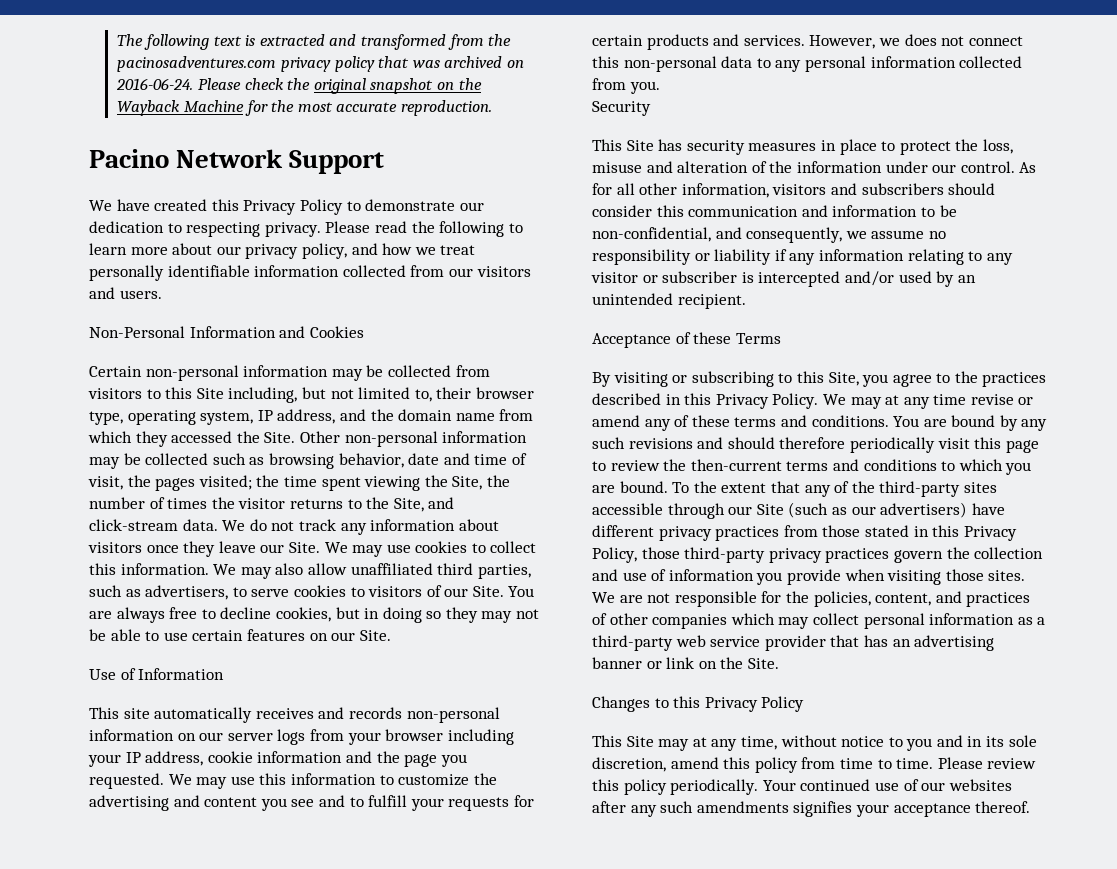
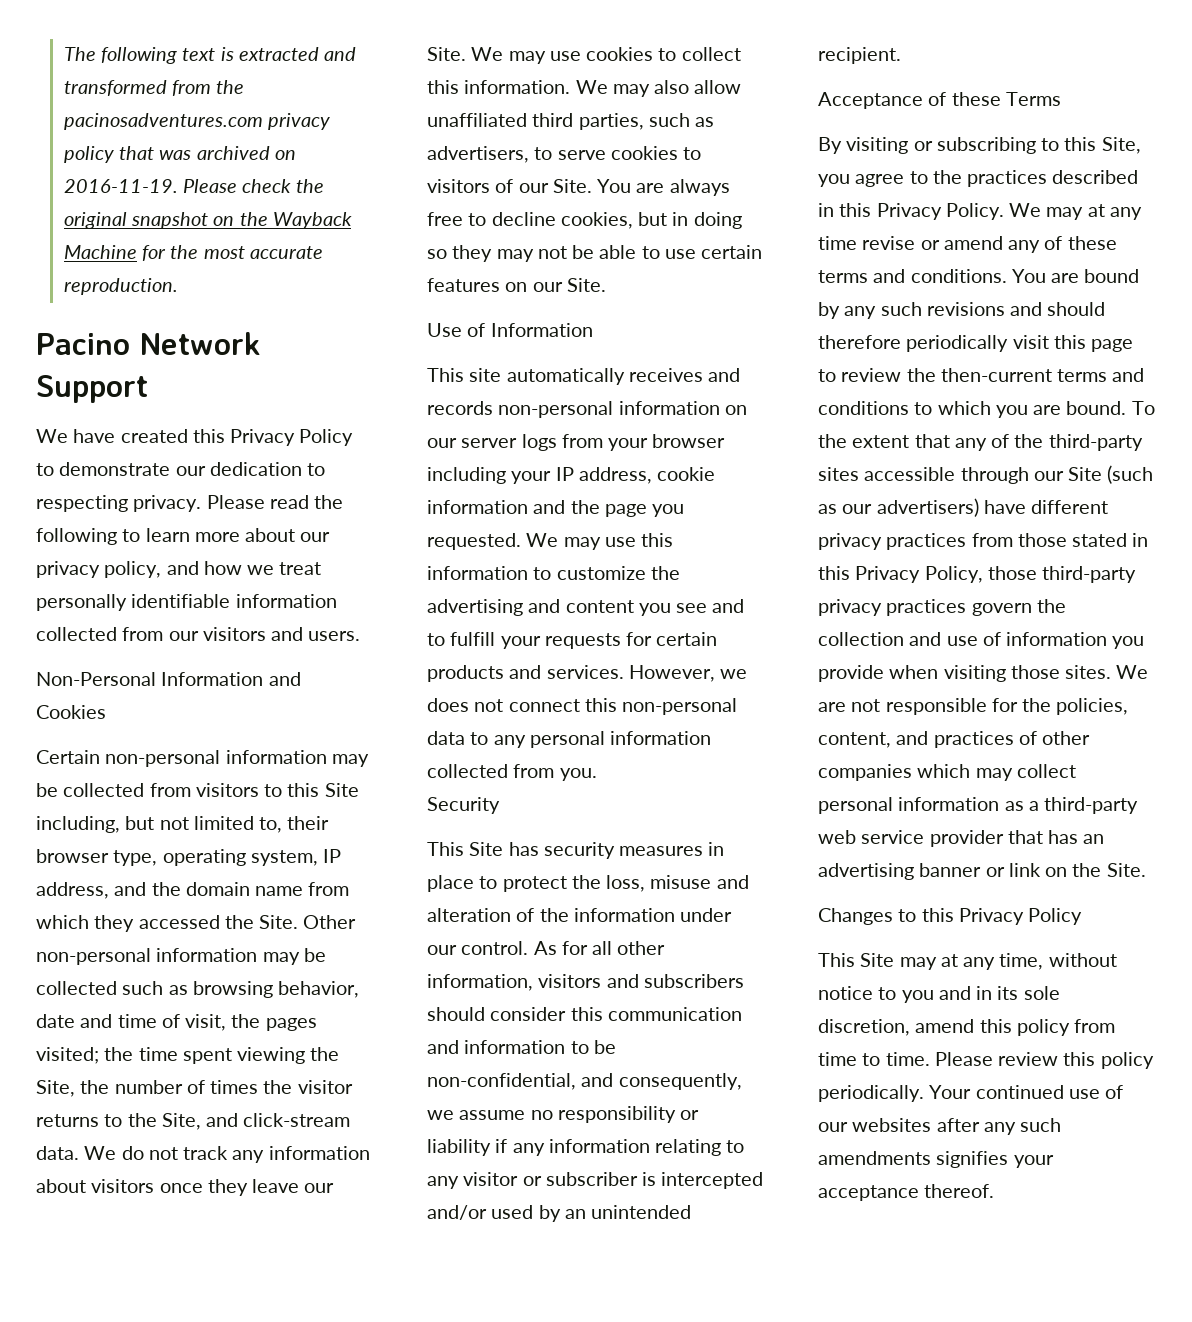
[116,78,194,90] 2016-06-24. -> [63,179,178,193] 2016-11-19.

